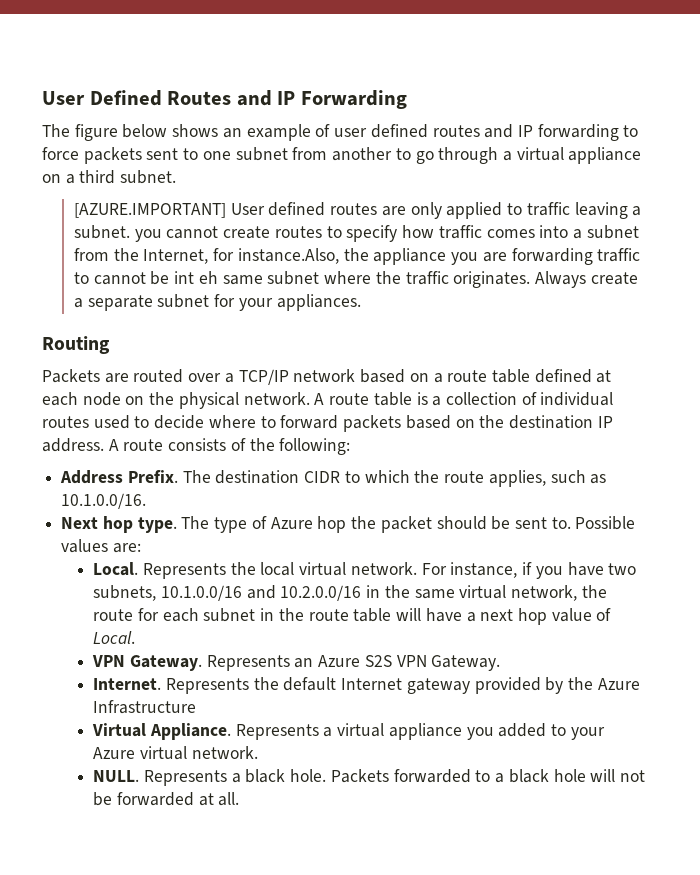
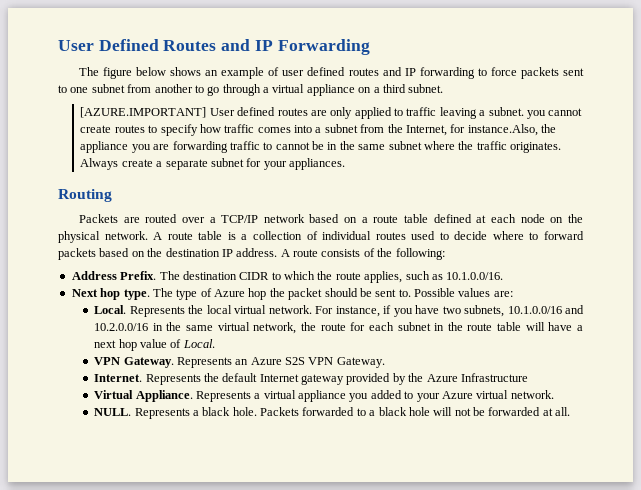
[174,271,218,284] int eh -> [327,141,355,150] in the

